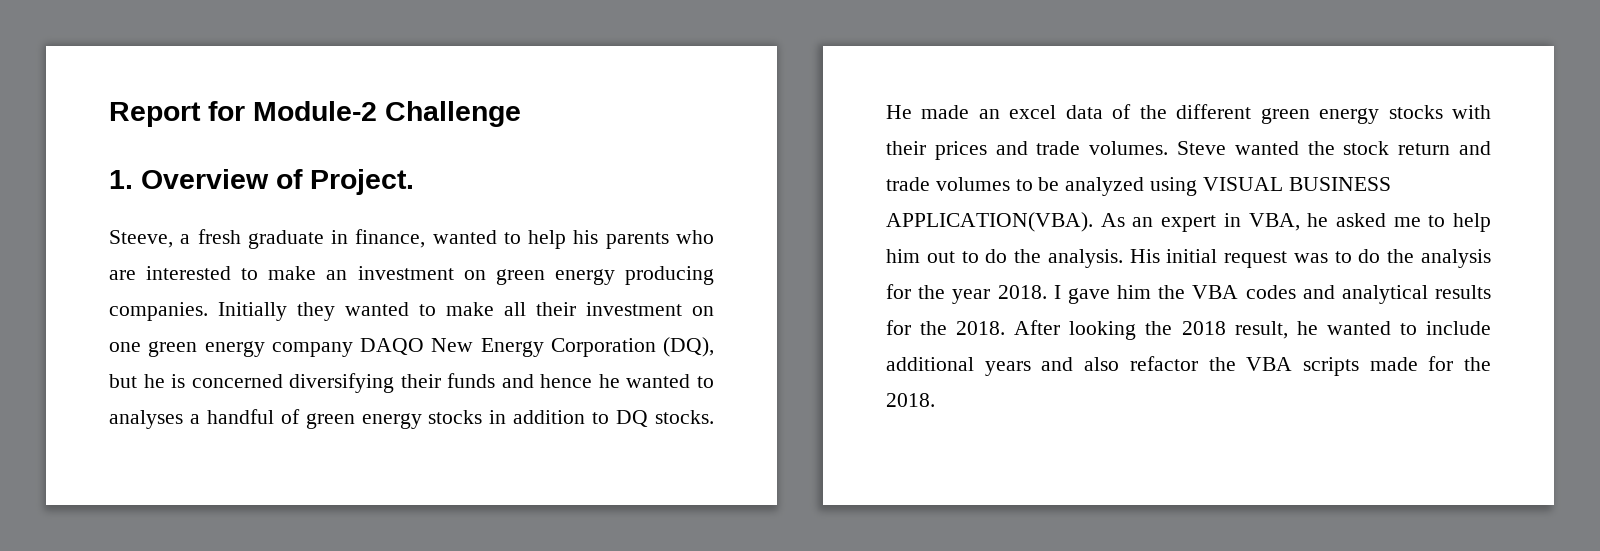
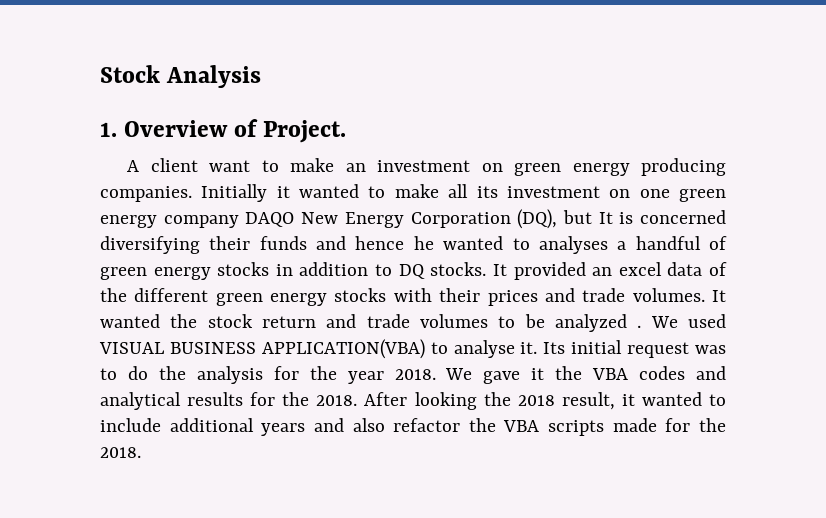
[109,101,521,127] Report for Module-2 Challenge -> [100,65,262,88] Stock Analysis
[109,229,714,249] [109,266,232,280] Steeve, a fresh graduate in finance, wanted to help his parents who are interested -> [127,158,251,172] A client want
[297,302,335,321] they -> [276,186,290,198] it
[536,302,576,316] their -> [476,186,498,198] its
[143,374,165,388] he -> [598,212,613,224] It
[886,105,970,119] He made -> [492,262,586,280] It provided
[1177,141,1226,155] Steve -> [712,290,727,302] It
[1150,177,1391,196] [886,212,1491,232] [886,249,1160,268] using VISUAL BUSINESS APPLICATION(VBA). As an expert in VBA, he asked me to help him out to do the analysis. His -> [637,314,727,328] [99,339,566,359] . We used VISUAL BUSINESS APPLICATION(VBA) to analyse it. Its
[1053,285,1151,304] I gave him -> [445,368,545,384] We gave it
[1296,321,1318,335] he -> [621,394,635,406] it

